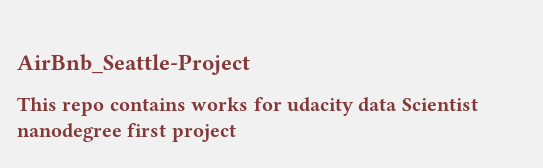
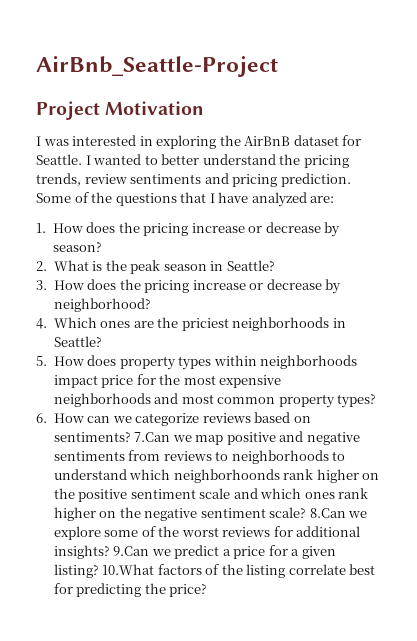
[17,97,478,116] [17,123,236,142] This repo contains works for udacity data Scientist nanodegree first project -> [36,101,205,120] [36,135,362,149] [36,154,349,168] [36,173,351,187] [36,192,335,207] [36,222,341,237] [52,242,102,252] [36,260,275,274] [36,279,342,294] [53,298,151,312] [36,317,346,331] [53,336,102,347] [36,355,358,370] [53,374,282,388] [53,393,377,408] [36,412,311,426] [53,431,360,445] [53,450,346,464] [53,469,380,483] [53,488,369,502] [53,507,368,521] [53,526,361,540] [53,545,336,559] [53,564,376,578] [53,583,208,597] Project Motivation // I was interested in exploring the AirBnB dataset for Seattle. I wanted to better understand the pricing trends, review sentiments and pricing prediction. Some of the questions that I have analyzed are: // 1. How does the pricing increase or decrease by season? // 2. What is the peak season in Seattle? // 3. How does the pricing increase or decrease by neighborhood? // 4. Which ones are the priciest neighborhoods in Seattle? // 5. How does property types within neighborhoods impact price for the most expensive neighborhoods and most common property types? // 6. How can we categorize reviews based on sentiments? 7.Can we map positive and negative sentiments from reviews to neighborhoods to understand which neighborhoonds rank higher on the positive sentiment scale and which ones rank higher on the negative sentiment scale? 8.Can we explore some of the worst reviews for additional insights? 9.Can we predict a price for a given listing? 10.What factors of the listing correlate best for predicting the price?

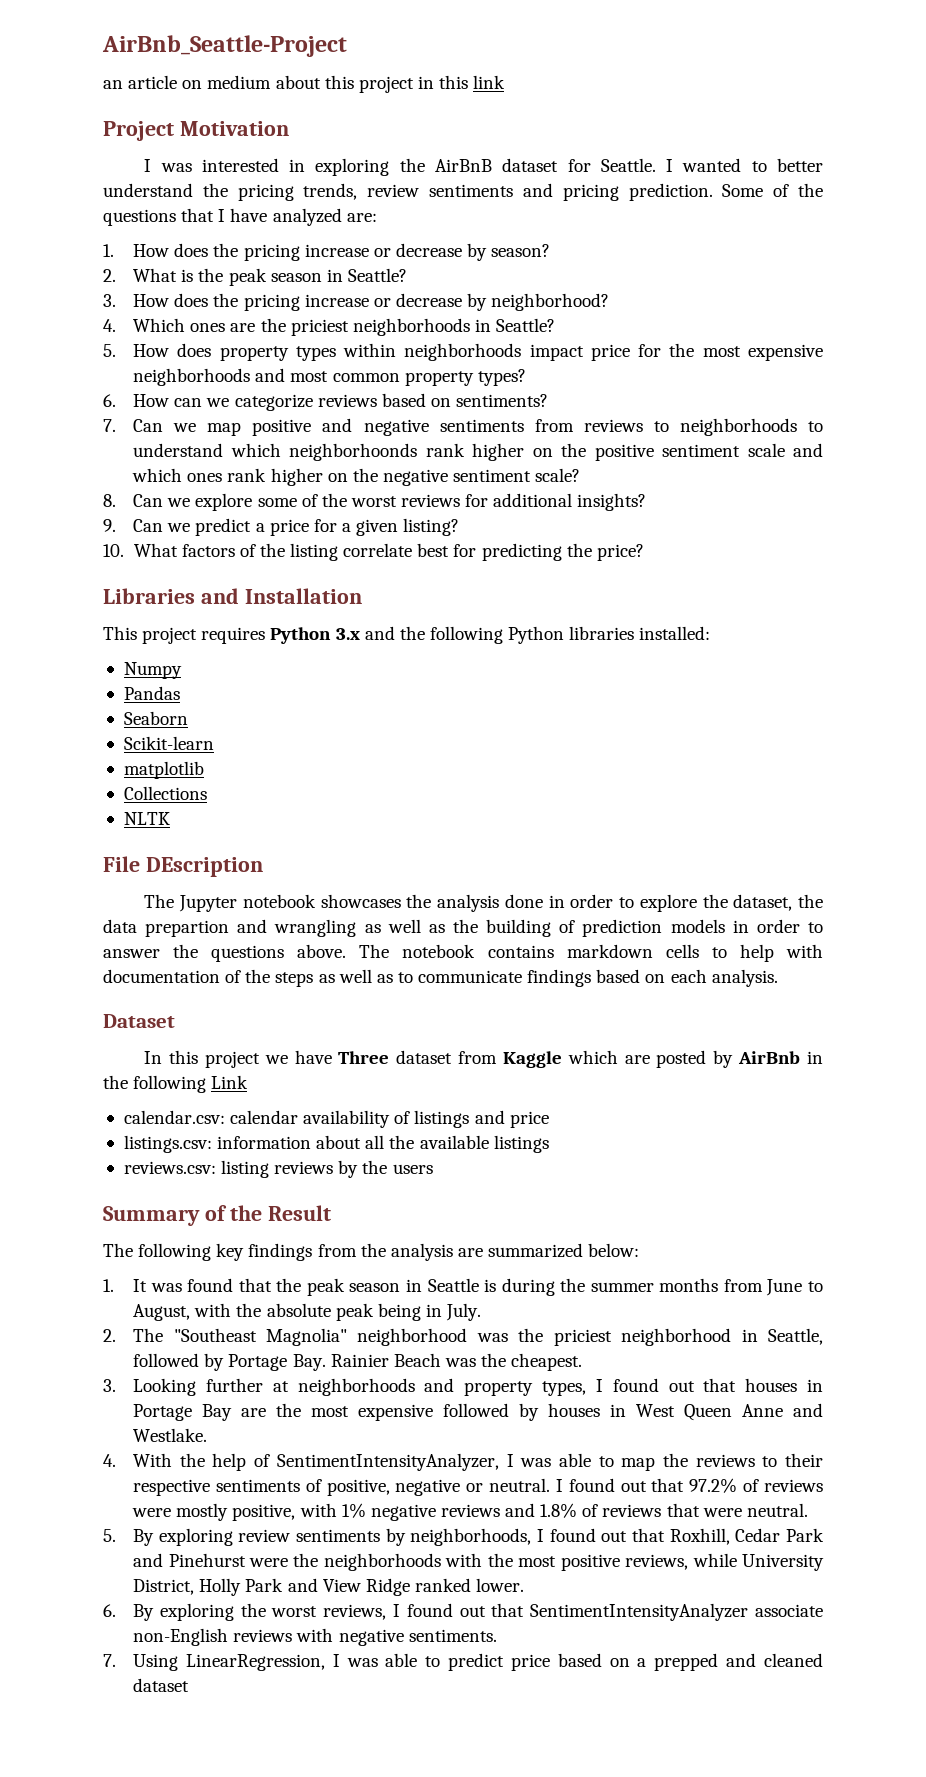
(278, 66) none -> [103,75,506,93] // an article on medium about this project in this link
[134,432,171,442] 7.Can -> [103,419,164,432] // 7. Can
[309,508,346,518] 8.Can -> [103,494,164,507] // 8. Can
[113,546,150,556] 9.Can -> [103,519,164,532] // 9. Can
[102,564,155,575] 10.What -> [103,543,178,557] // 10. What
(208, 590) none -> [103,588,362,604] [103,626,711,644] [123,662,182,679] [123,686,180,700] [123,711,188,725] [123,736,214,750] [123,761,204,779] [123,786,207,800] [123,812,170,825] [103,856,263,877] [144,894,823,912] [103,919,823,937] [103,944,824,962] [103,969,778,987] [103,1014,175,1028] [144,1050,824,1068] [103,1075,249,1093] [123,1110,549,1128] [123,1135,549,1153] [123,1160,433,1178] [103,1205,331,1226] [103,1243,640,1261] [103,1278,823,1296] [133,1303,482,1321] [103,1328,823,1346] [133,1353,583,1371] [103,1378,823,1396] [133,1403,823,1421] [133,1428,208,1442] [103,1453,823,1471] [133,1478,824,1496] [132,1503,808,1521] [103,1528,824,1546] [133,1553,824,1571] [133,1578,525,1596] [103,1603,824,1621] [133,1628,497,1646] [103,1653,823,1671] [133,1678,190,1692] // Libraries and Installation // This project requires Python 3.x and the following Python libraries installed: // Numpy // Pandas // Seaborn // Scikit-learn // matplotlib // Collections // NLTK // File DEscription // The Jupyter notebook showcases the analysis done in order to explore the dataset, the data prepartion and wrangling as well as the building of prediction models in order to answer the questions above. The notebook contains markdown cells to help with documentation of the steps as well as to communicate findings based on each analysis. // Dataset // In this project we have Three dataset from Kaggle which are posted by AirBnb in the following Link // calendar.csv: calendar availability of listings and price // listings.csv: information about all the available listings // reviews.csv: listing reviews by the users // Summary of the Result // The following key findings from the analysis are summarized below: // 1. It was found that the peak season in Seattle is during the summer months from June to August, with the absolute peak being in July. // 2. The "Southeast Magnolia" neighborhood was the priciest neighborhood in Seattle, followed by Portage Bay. Rainier Beach was the cheapest. // 3. Looking further at neighborhoods and property types, I found out that houses in Portage Bay are the most expensive followed by houses in West Queen Anne and Westlake. // 4. With the help of SentimentIntensityAnalyzer, I was able to map the reviews to their respective sentiments of positive, negative or neutral. I found out that 97.2% of reviews were mostly positive, with 1% negative reviews and 1.8% of reviews that were neutral. // 5. By exploring review sentiments by neighborhoods, I found out that Roxhill, Cedar Park and Pinehurst were the neighborhoods with the most positive reviews, while University District, Holly Park and View Ridge ranked lower. // 6. By exploring the worst reviews, I found out that SentimentIntensityAnalyzer associate non-English reviews with negative sentiments. // 7. Using LinearRegression, I was able to predict price based on a prepped and cleaned dataset

